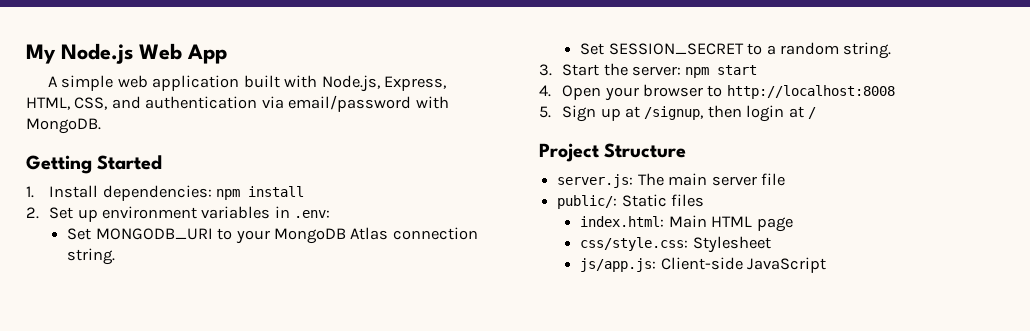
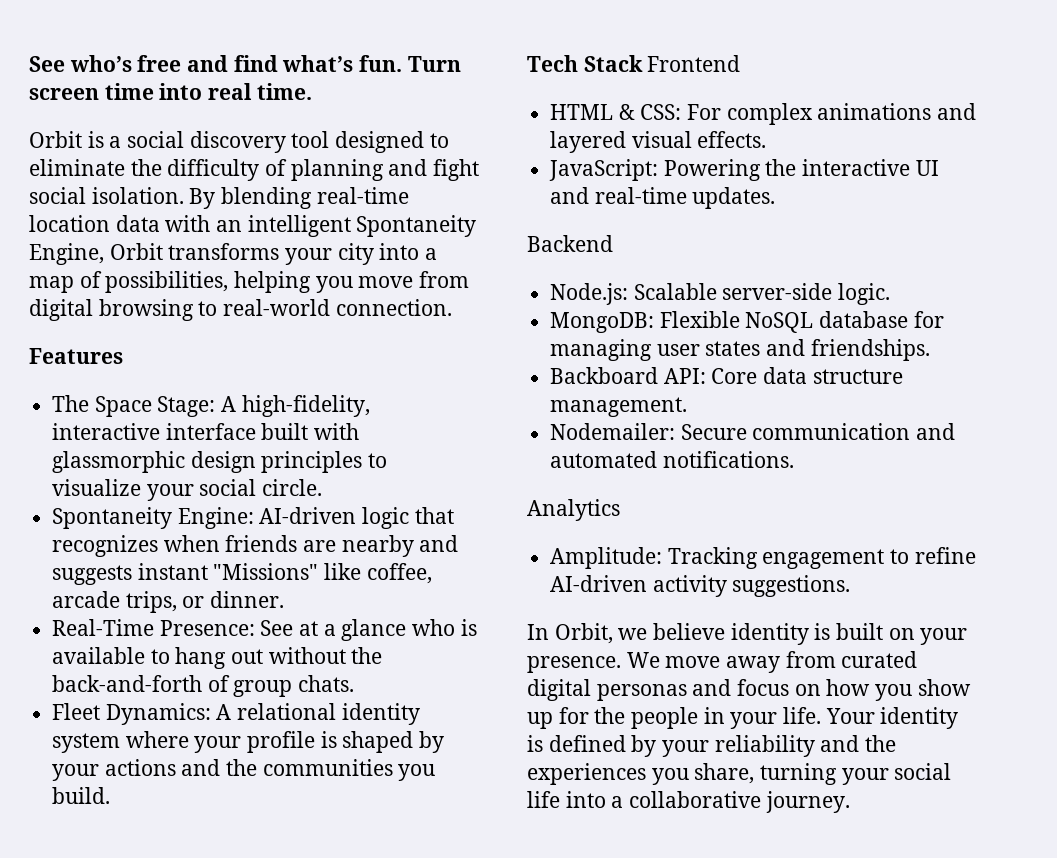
[26,43,227,64] [47,75,447,92] [26,95,449,112] [26,118,101,134] [26,155,163,174] [26,185,304,201] [26,206,331,222] [67,227,478,244] [67,248,116,265] [580,42,892,59] [539,63,758,78] [539,84,895,101] [539,105,817,122] [539,143,687,162] [557,173,785,188] [557,194,705,209] [580,215,793,232] [580,236,771,253] [580,257,827,273] My Node.js Web App // A simple web application built with Node.js, Express, HTML, CSS, and authentication via email/password with MongoDB. // Getting Started // 1. Install dependencies: npm install // 2. Set up environment variables in .env: // Set MONGODB_URI to your MongoDB Atlas connection string. // Set SESSION_SECRET to a random string. // 3. Start the server: npm start // 4. Open your browser to http://localhost:8008 // 5. Sign up at /signup, then login at / // Project Structure // server.js: The main server file // public/: Static files // index.html: Main HTML page // css/style.css: Stylesheet // js/app.js: Client-side JavaScript -> [29,55,461,72] [29,83,312,100] [29,131,449,153] [29,159,480,181] [29,187,409,209] [29,215,477,237] [29,243,438,265] [29,271,470,293] [29,299,452,321] [29,348,123,364] [52,395,370,417] [52,423,360,440] [52,451,388,473] [52,479,323,501] [52,507,454,529] [52,535,459,557] [52,563,432,585] [52,591,285,613] [52,619,477,641] [52,647,383,669] [52,675,355,697] [52,703,420,725] [52,731,445,753] [52,759,436,781] [52,787,111,804] [527,55,741,72] [550,103,977,125] [550,131,767,153] [549,159,939,181] [550,187,776,209] [527,235,613,252] [550,283,891,305] [550,311,944,333] [550,339,930,361] [550,367,903,384] [550,397,688,417] [550,423,956,440] [550,451,794,468] [527,499,620,521] [550,547,976,569] [550,575,851,597] [527,623,968,645] [527,651,918,673] [527,679,971,701] [527,707,959,729] [527,735,897,757] [527,763,952,785] [527,791,850,813] See who’s free and find what’s fun. Turn screen time into real time. // Orbit is a social discovery tool designed to eliminate the difficulty of planning and fight social isolation. By blending real-time location data with an intelligent Spontaneity Engine, Orbit transforms your city into a map of possibilities, helping you move from digital browsing to real-world connection. // Features // The Space Stage: A high-fidelity, interactive interface built with glassmorphic design principles to visualize your social circle. // Spontaneity Engine: AI-driven logic that recognizes when friends are nearby and suggests instant "Missions" like coffee, arcade trips, or dinner. // Real-Time Presence: See at a glance who is available to hang out without the back-and-forth of group chats. // Fleet Dynamics: A relational identity system where your profile is shaped by your actions and the communities you build. // Tech Stack Frontend // HTML & CSS: For complex animations and layered visual effects. // JavaScript: Powering the interactive UI and real-time updates. // Backend // Node.js: Scalable server-side logic. // MongoDB: Flexible NoSQL database for managing user states and friendships. // Backboard API: Core data structure management. // Nodemailer: Secure communication and automated notifications. // Analytics // Amplitude: Tracking engagement to refine AI-driven activity suggestions. // In Orbit, we believe identity is built on your presence. We move away from curated digital personas and focus on how you show up for the people in your life. Your identity is defined by your reliability and the experiences you share, turning your social life into a collaborative journey.

